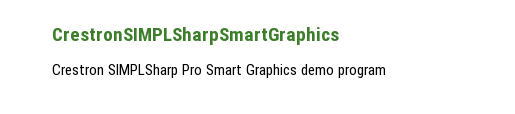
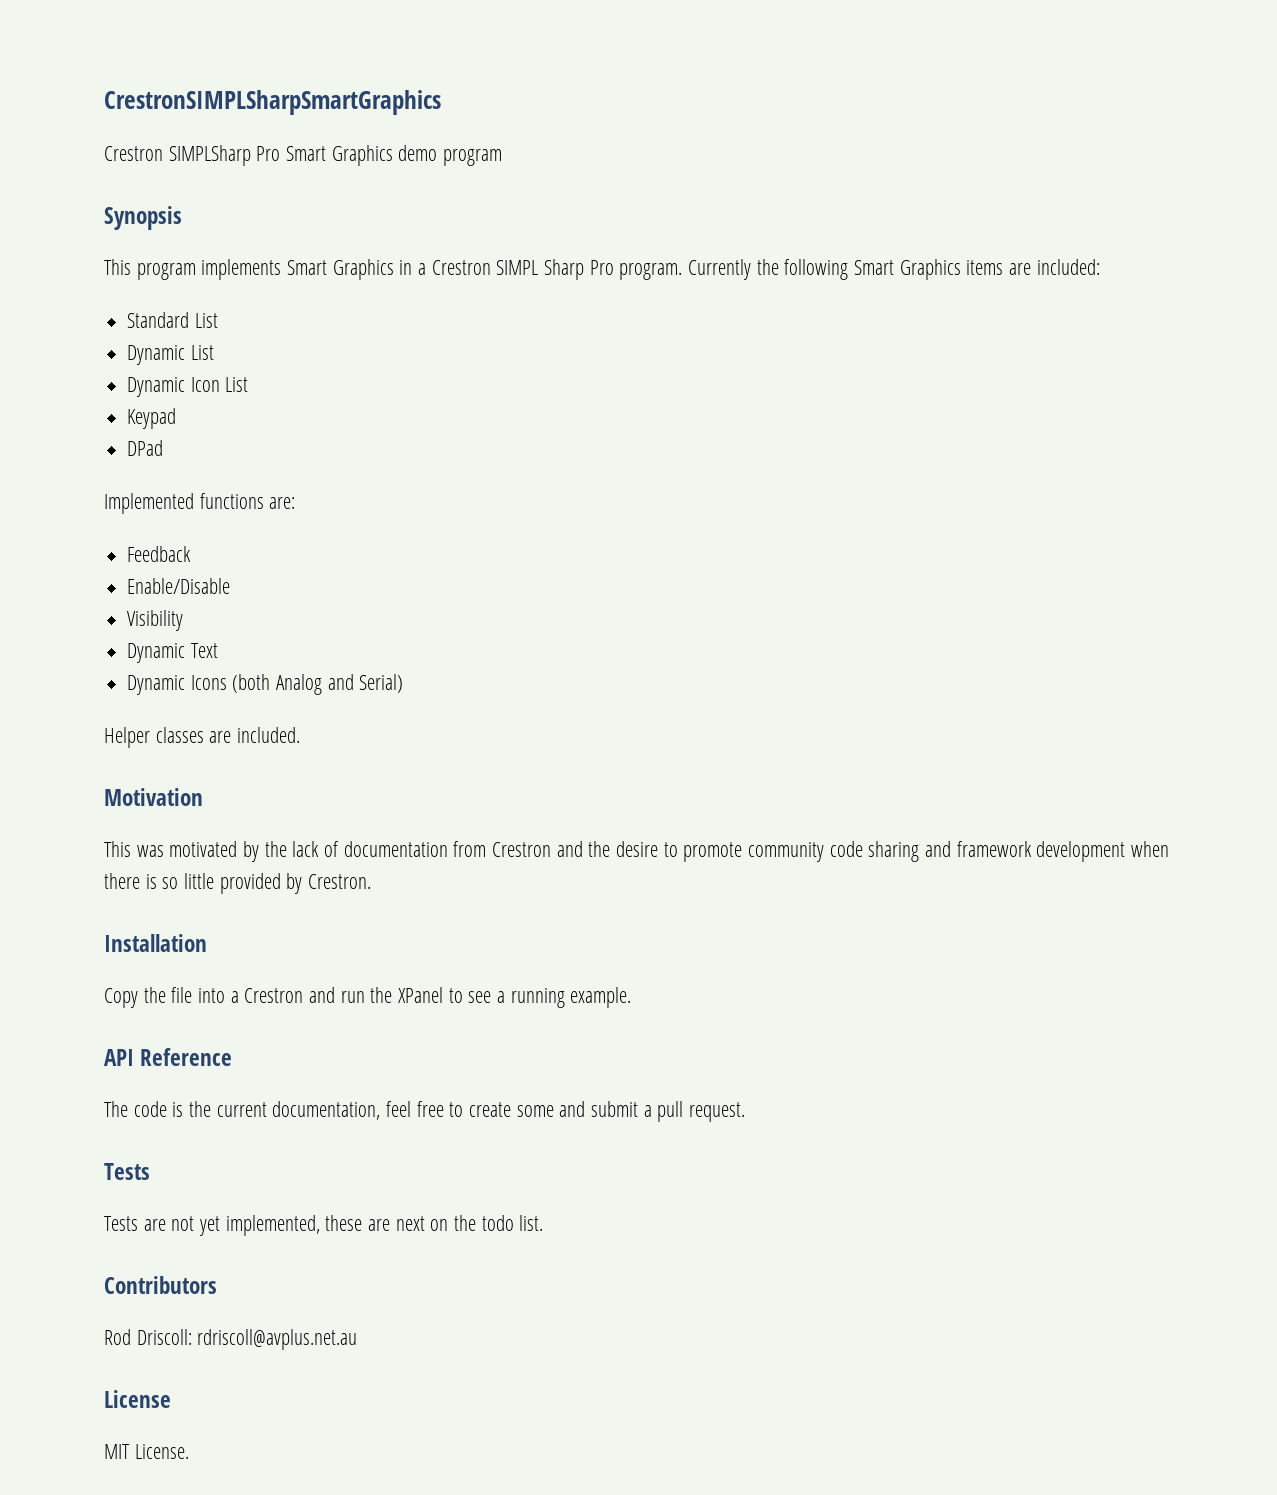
(387, 72) none -> [104,206,182,230] [104,259,1100,280] [127,312,218,328] [127,345,214,365] [127,377,249,397] [127,408,177,429] [127,440,164,456] [104,493,296,514] [127,546,192,562] [127,578,231,594] [127,610,184,631] [127,643,218,663] [127,674,404,695] [104,727,301,748] [104,788,203,806] [104,841,1170,862] [104,873,372,894] [104,934,207,952] [104,987,632,1008] [104,1048,233,1066] [104,1101,746,1122] [104,1163,150,1180] [104,1215,544,1236] [104,1276,217,1294] [104,1329,358,1350] [104,1390,171,1408] [104,1444,189,1459] // Synopsis // This program implements Smart Graphics in a Crestron SIMPL Sharp Pro program. Currently the following Smart Graphics items are included: // Standard List // Dynamic List // Dynamic Icon List // Keypad // DPad // Implemented functions are: // Feedback // Enable/Disable // Visibility // Dynamic Text // Dynamic Icons (both Analog and Serial) // Helper classes are included. // Motivation // This was motivated by the lack of documentation from Crestron and the desire to promote community code sharing and framework development when there is so little provided by Crestron. // Installation // Copy the file into a Crestron and run the XPanel to see a running example. // API Reference // The code is the current documentation, feel free to create some and submit a pull request. // Tests // Tests are not yet implemented, these are next on the todo list. // Contributors // Rod Driscoll: rdriscoll@avplus.net.au // License // MIT License.

